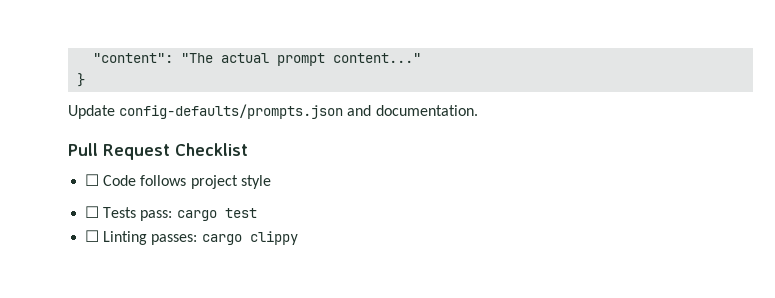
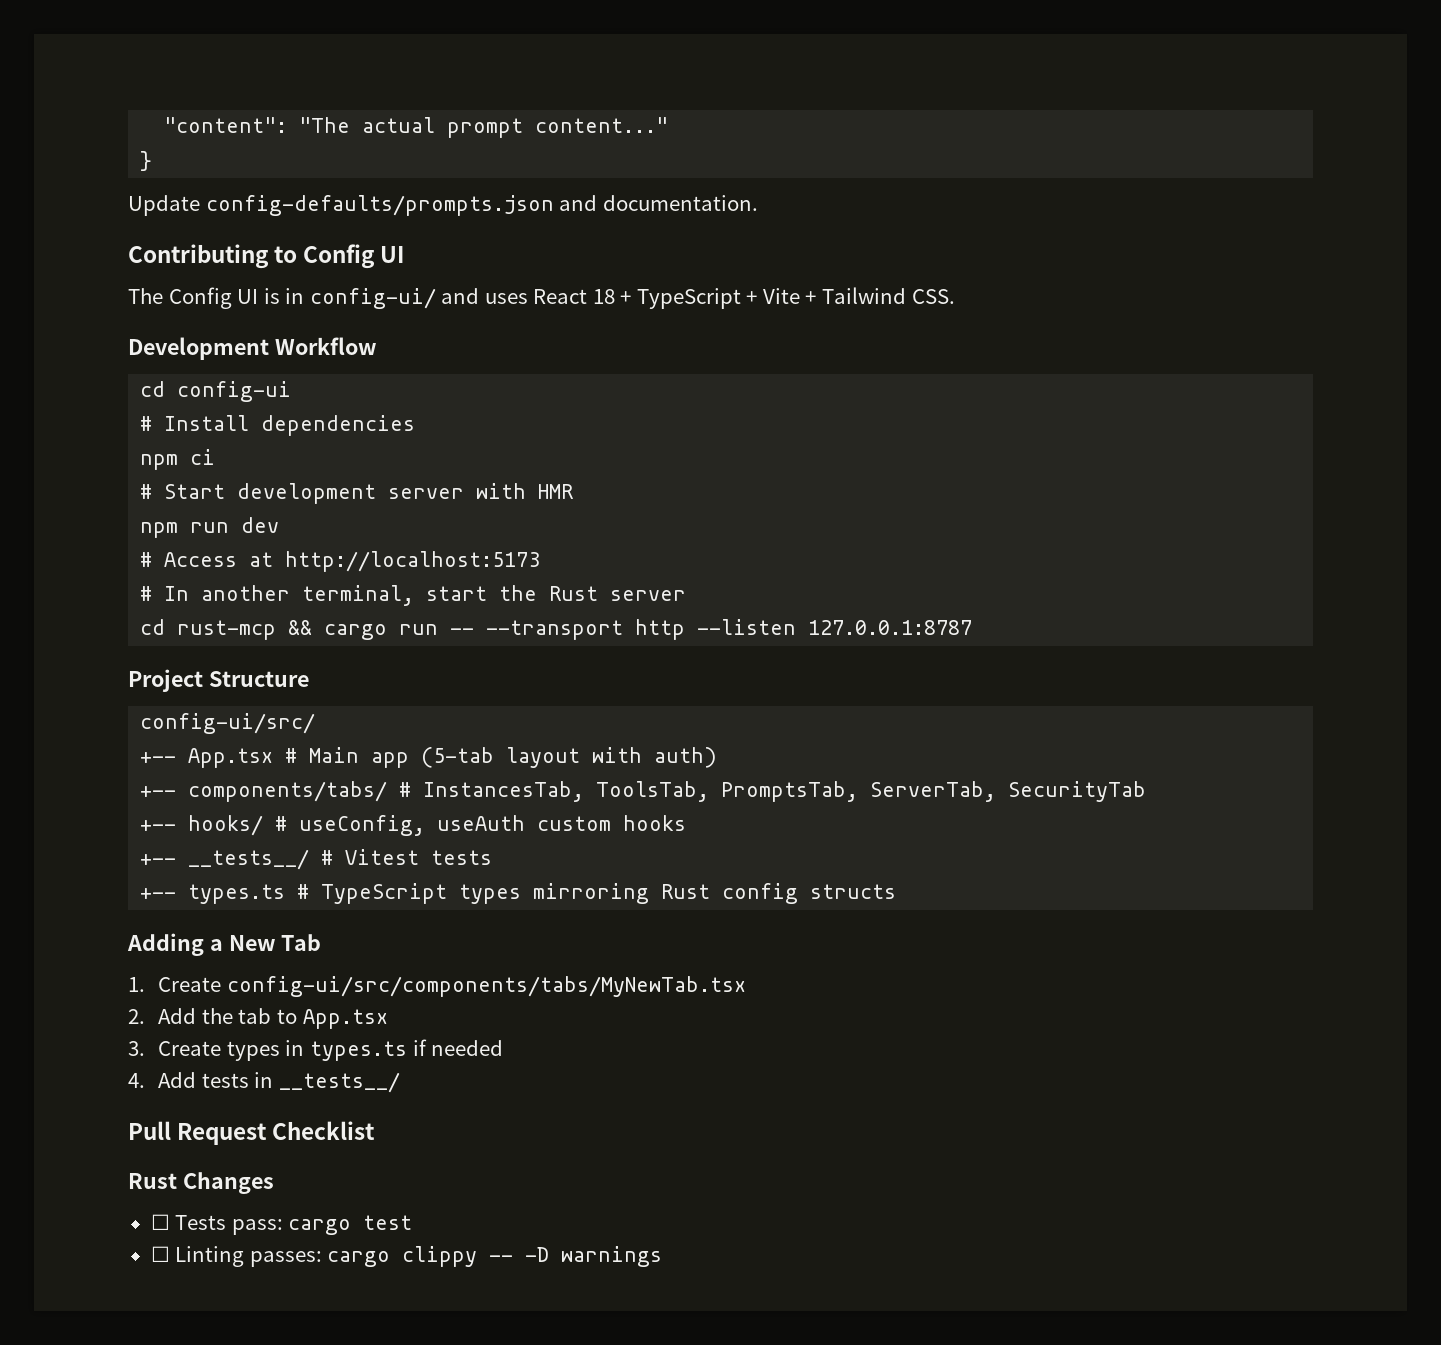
[68,143,248,160] [85,174,271,189] Pull Request Checklist // ☐ Code follows project style -> [128,244,405,269] [128,287,955,309] [128,337,377,360] [140,381,292,402] [140,415,416,436] [140,449,216,470] [140,483,574,504] [140,517,280,538] [140,551,541,572] [140,585,687,606] [140,619,973,640] [128,669,309,692] [140,713,316,734] [140,747,718,768] [140,781,1147,802] [140,815,687,836] [140,849,493,870] [140,883,897,904] [127,933,322,956] [128,976,746,997] [128,1008,388,1029] [128,1039,504,1061] [128,1072,401,1093] [128,1121,376,1145] [128,1172,274,1194] Contributing to Config UI // The Config UI is in config-ui/ and uses React 18 + TypeScript + Vite + Tailwind CSS. // Development Workflow // cd config-ui // # Install dependencies // npm ci // # Start development server with HMR // npm run dev // # Access at http://localhost:5173 // # In another terminal, start the Rust server // cd rust-mcp && cargo run -- --transport http --listen 127.0.0.1:8787 // Project Structure // config-ui/src/ // +-- App.tsx # Main app (5-tab layout with auth) // +-- components/tabs/ # InstancesTab, ToolsTab, PromptsTab, ServerTab, SecurityTab // +-- hooks/ # useConfig, useAuth custom hooks // +-- __tests__/ # Vitest tests // +-- types.ts # TypeScript types mirroring Rust config structs // Adding a New Tab // 1. Create config-ui/src/components/tabs/MyNewTab.tsx // 2. Add the tab to App.tsx // 3. Create types in types.ts if needed // 4. Add tests in __tests__/ // Pull Request Checklist // Rust Changes
(298, 238) none -> [489,1246,663,1267] -- -D warnings

